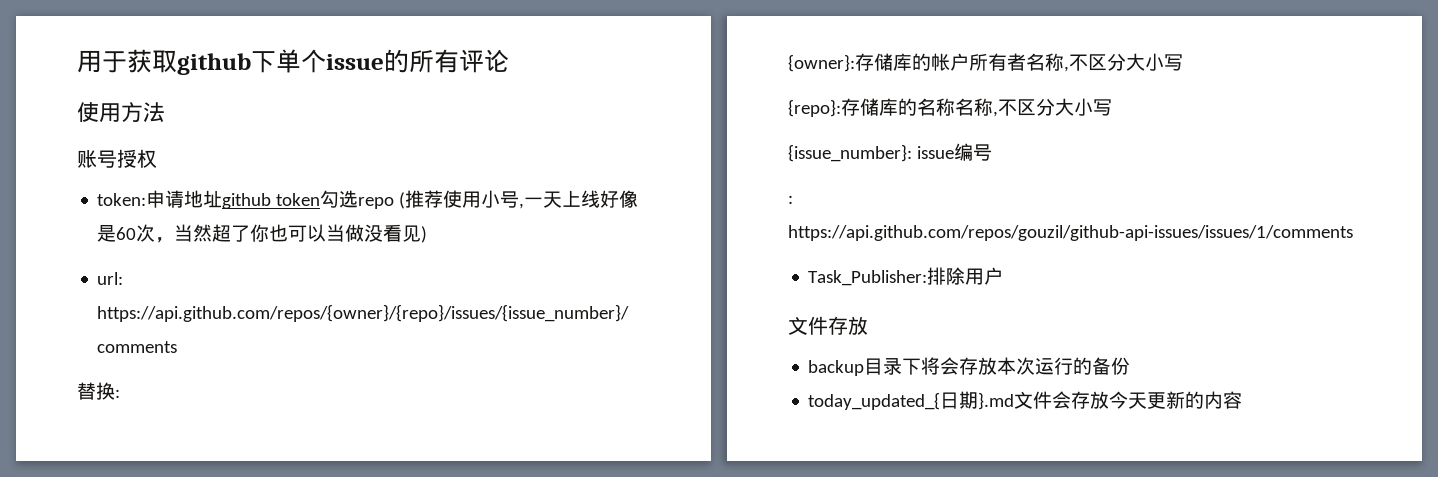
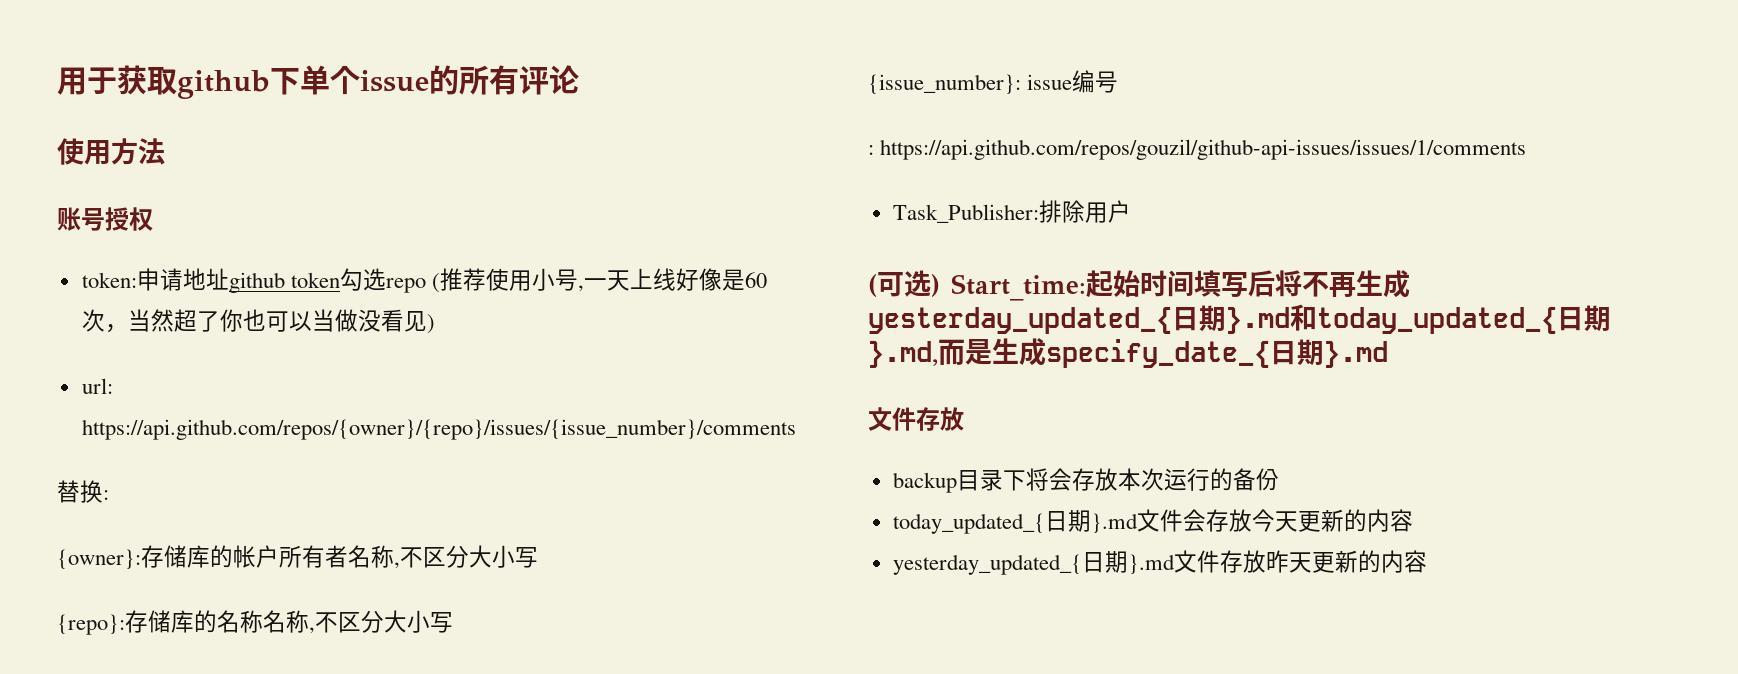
(1004, 276) none -> [868,270,1410,301] [868,304,1611,334] [868,338,1388,368] // (可选) Start_time:起始时间填写后将不再生成yesterday_updated_{日期}.md和today_updated_{日期}.md,而是生成specify_date_{日期}.md
(1243, 400) none -> [892,550,1427,575] // yesterday_updated_{日期}.md文件存放昨天更新的内容

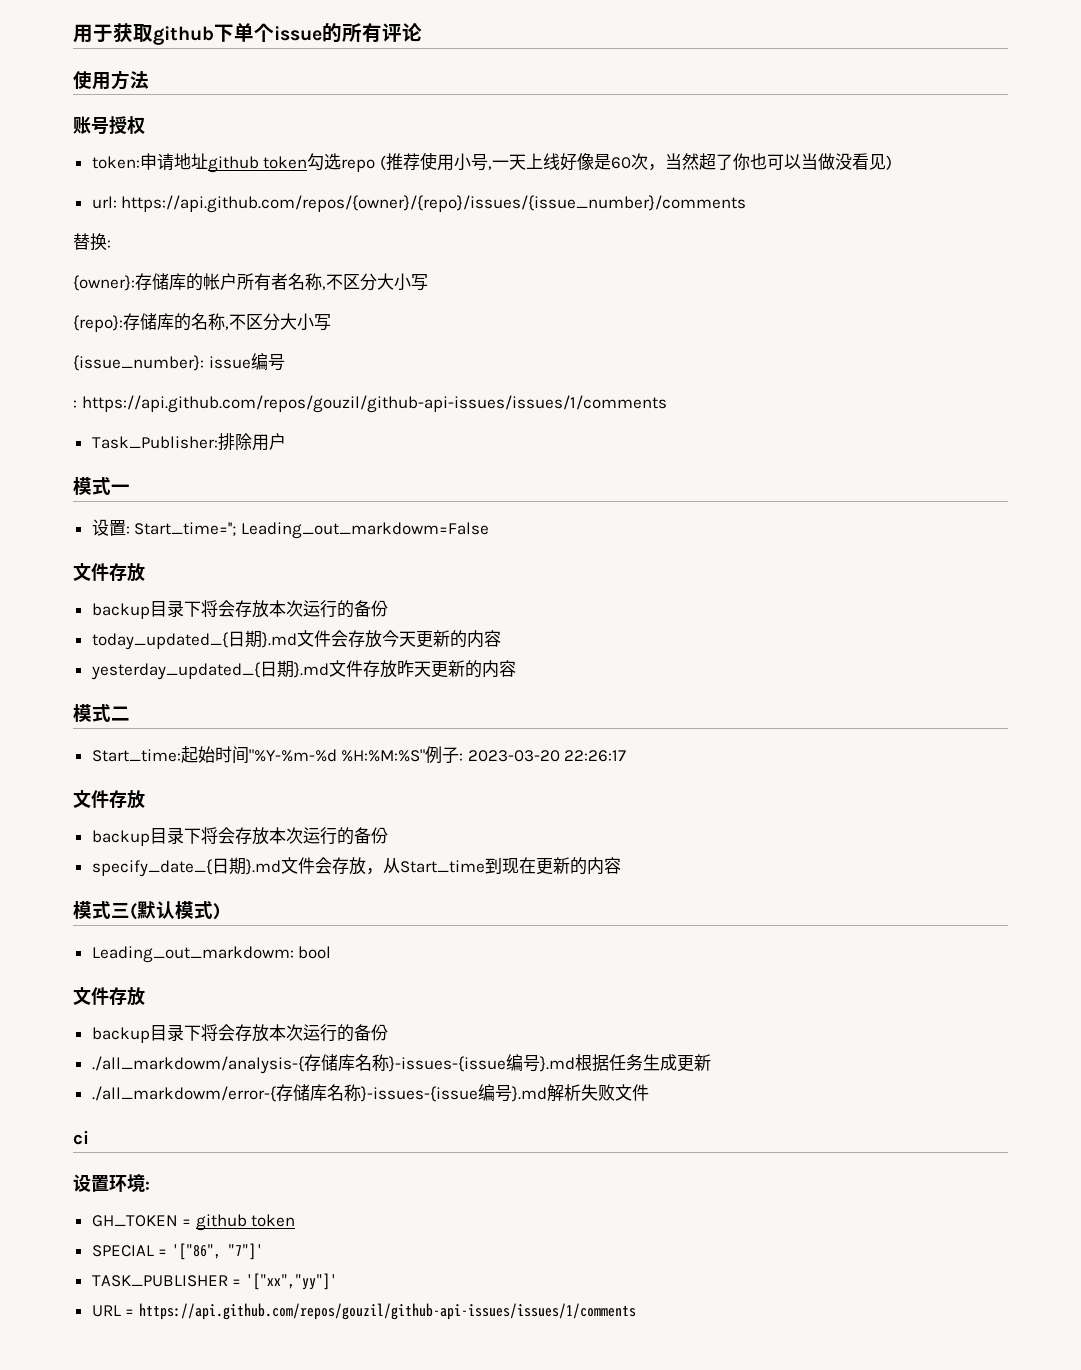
[263,610,309,633] 名称 -> (225, 321) none
[868,270,1410,301] [868,304,1611,334] [868,338,1388,368] (可选) Start_time:起始时间填写后将不再生成yesterday_updated_{日期}.md和today_updated_{日期}.md,而是生成specify_date_{日期}.md -> [73,477,130,495] [91,519,489,539] 模式一 // 设置: Start_time=''; Leading_out_markdowm=False
(1427, 561) none -> [73,704,130,722] [91,746,627,764] [73,790,145,809] [91,827,388,846] [91,857,621,877] [73,901,220,920] [91,946,332,963] [73,987,145,1006] [91,1024,388,1043] [91,1054,711,1074] [91,1084,649,1102] [73,1130,89,1145] [73,1174,150,1192] [91,1214,296,1231] [91,1243,263,1260] [91,1273,337,1290] [91,1303,636,1320] // 模式二 // Start_time:起始时间"%Y-%m-%d %H:%M:%S"例子: 2023-03-20 22:26:17 // 文件存放 // backup目录下将会存放本次运行的备份 // specify_date_{日期}.md文件会存放，从Start_time到现在更新的内容 // 模式三(默认模式) // Leading_out_markdowm: bool // 文件存放 // backup目录下将会存放本次运行的备份 // ./all_markdowm/analysis-{存储库名称}-issues-{issue编号}.md根据任务生成更新 // ./all_markdowm/error-{存储库名称}-issues-{issue编号}.md解析失败文件 // ci // 设置环境: // GH_TOKEN = github token // SPECIAL = '["86", "7"]' // TASK_PUBLISHER = '["xx","yy"]' // URL = https://api.github.com/repos/gouzil/github-api-issues/issues/1/comments

